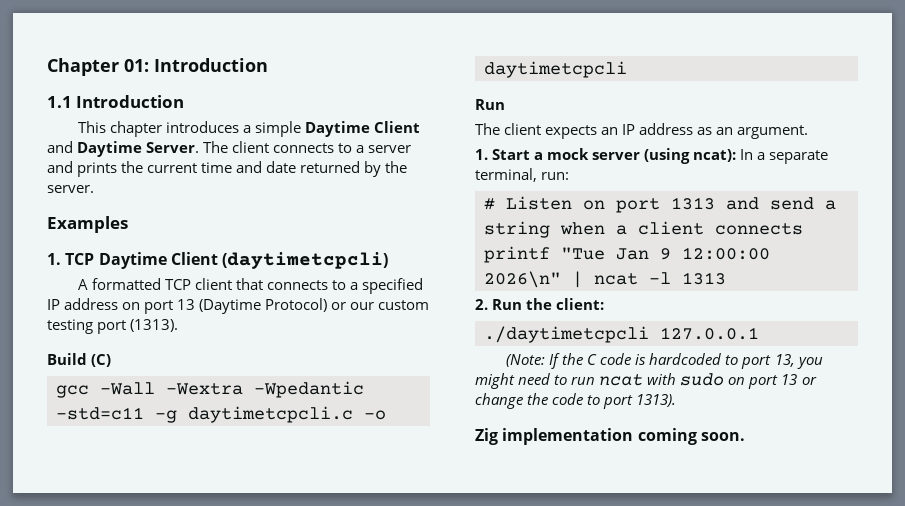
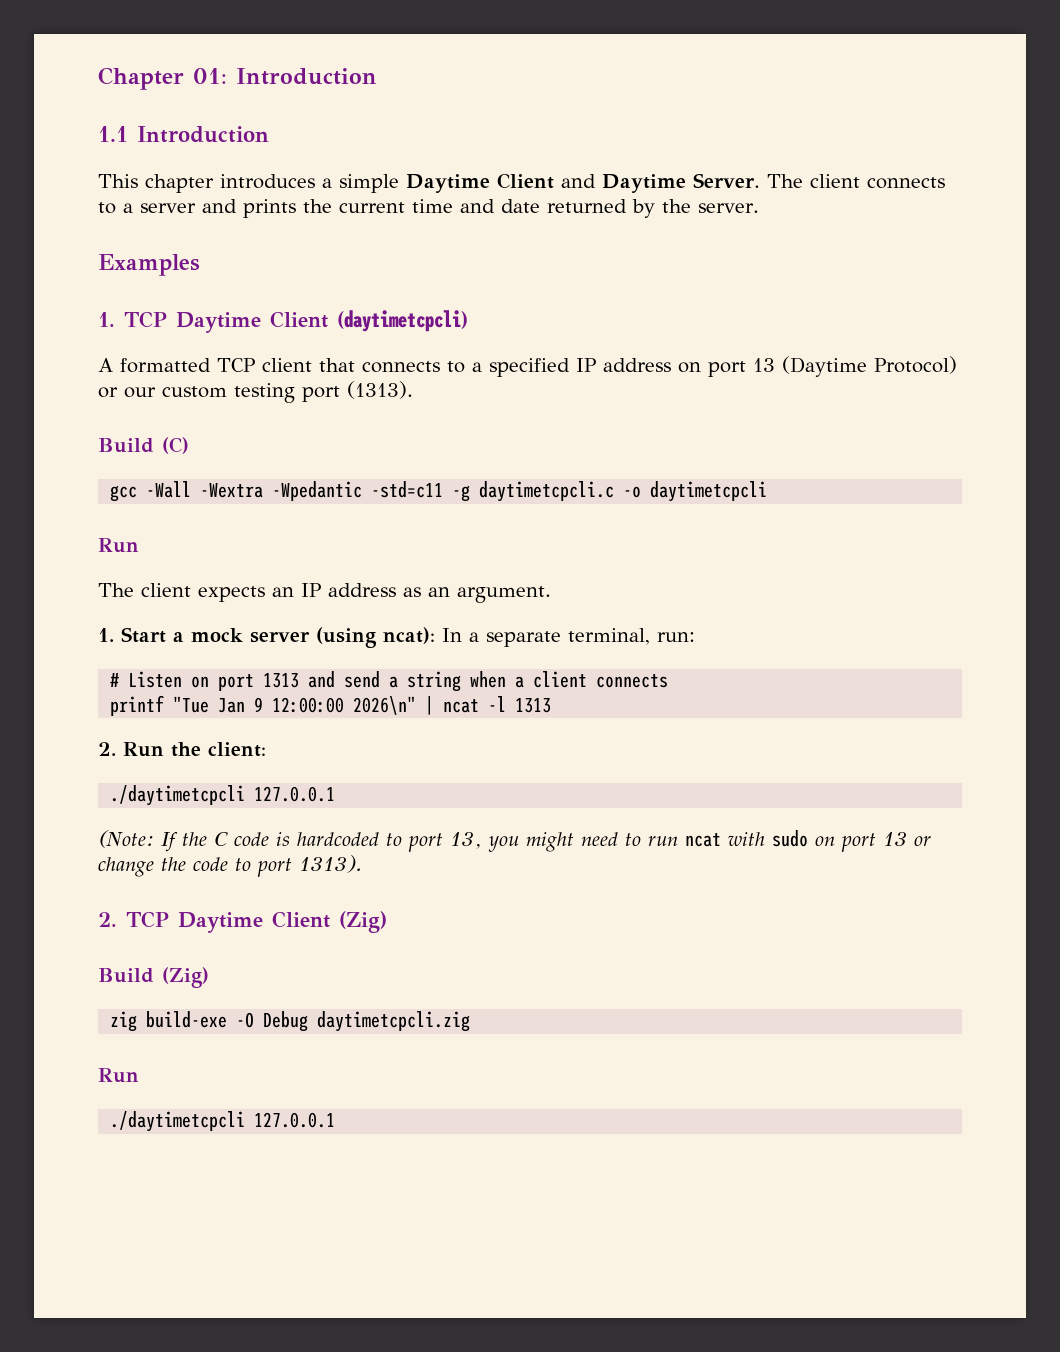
[475,428,745,445] Zig implementation coming soon. -> [98,911,387,933] [98,967,209,988] [110,1011,471,1032] [98,1068,139,1083] [110,1111,336,1132] 2. TCP Daytime Client (Zig) // Build (Zig) // zig build-exe -O Debug daytimetcpcli.zig // Run // ./daytimetcpcli 127.0.0.1

